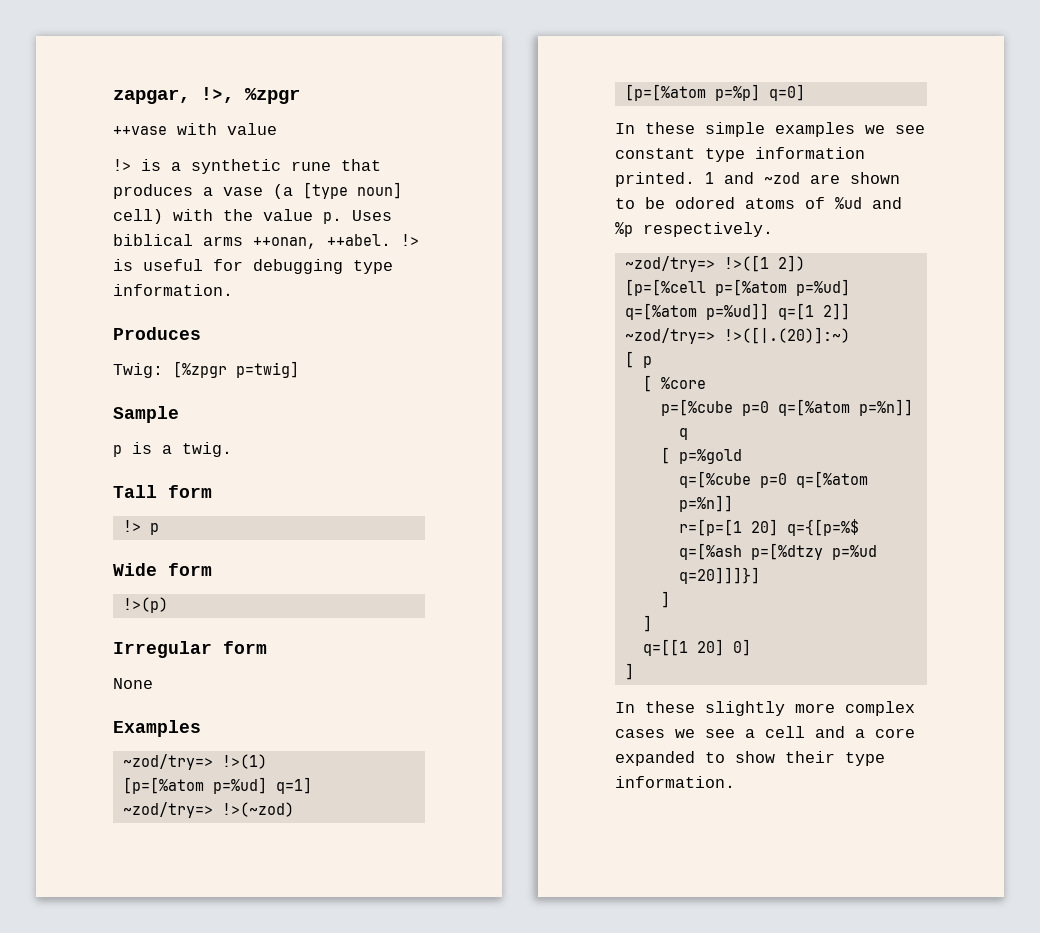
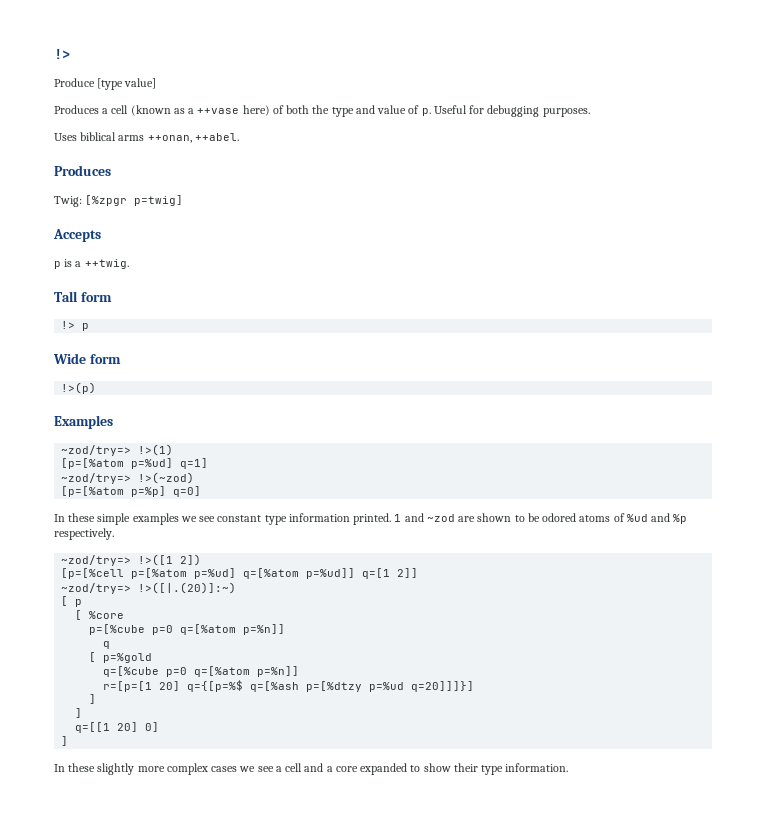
[113,87,300,104] [113,123,277,135] [113,159,381,174] [113,182,402,199] [113,209,342,224] zapgar, !>, %zpgr // ++vase with value // !> is a synthetic rune that produces a vase (a [type noun] cell) with the value p. -> [54,49,70,59] [54,78,157,90] [54,105,590,117] !> // Produce [type value] // Produces a cell (known as a ++vase here) of both the type and value of p. Useful for debugging purposes. //
[401,234,419,246] [113,259,393,274] [113,284,233,296] !> is useful for debugging type information. -> (239, 137) none
[113,406,179,423] Sample -> [53,229,101,242] Accepts
[182,442,232,457] twig. -> [84,259,129,269] ++twig.
[113,641,267,658] [113,678,153,689] // Irregular form // None -> (97, 388) none

